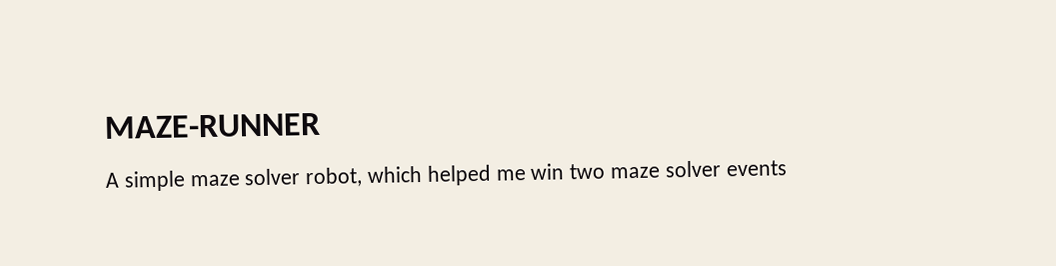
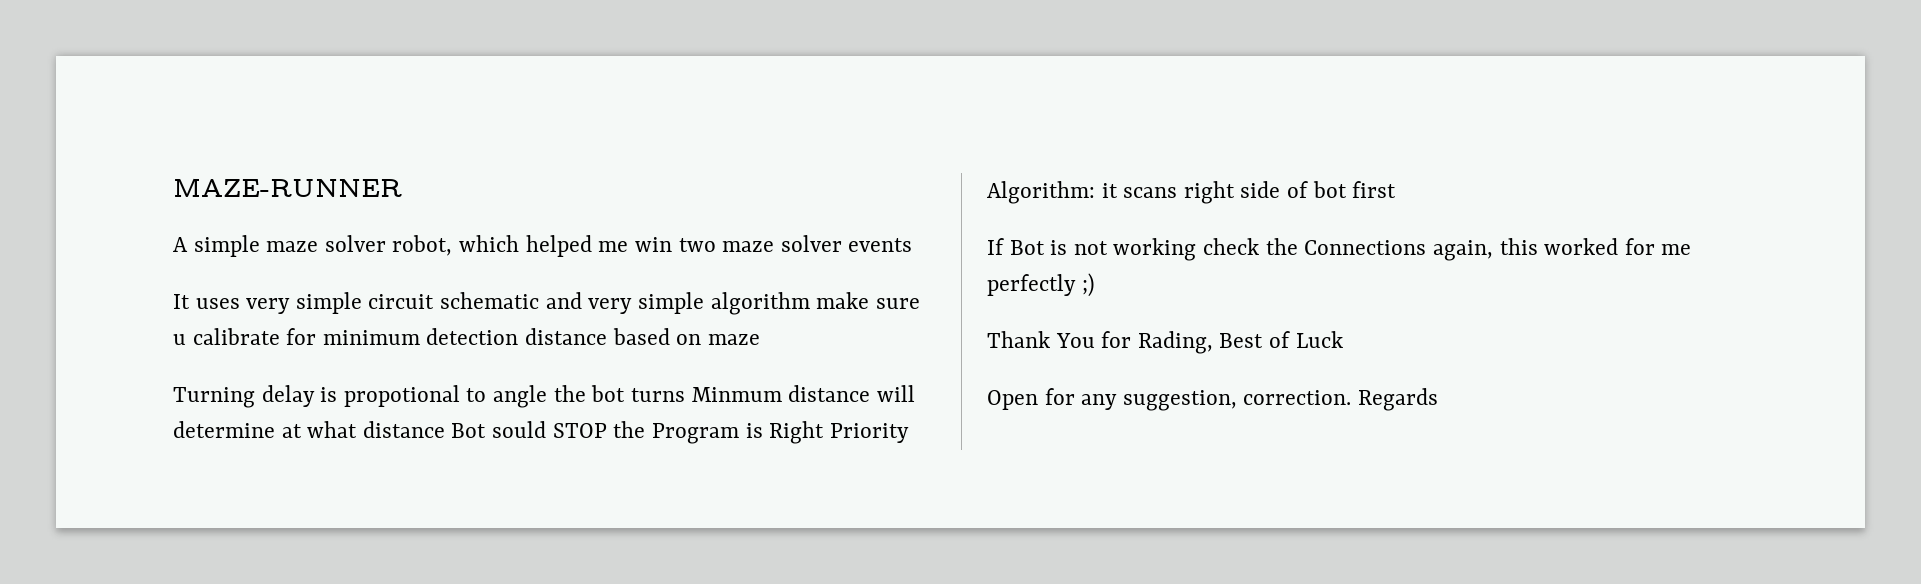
(787, 168) none -> [173,292,920,315] [173,328,760,345] [173,385,915,408] [173,421,909,444] [987,181,1397,204] [987,238,1692,261] [987,273,1094,297] [987,331,1343,354] [987,388,1439,411] // It uses very simple circuit schematic and very simple algorithm make sure u calibrate for minimum detection distance based on maze // Turning delay is propotional to angle the bot turns Minmum distance will determine at what distance Bot sould STOP the Program is Right Priority Algorithm: it scans right side of bot first // If Bot is not working check the Connections again, this worked for me perfectly ;) // Thank You for Rading, Best of Luck // Open for any suggestion, correction. Regards

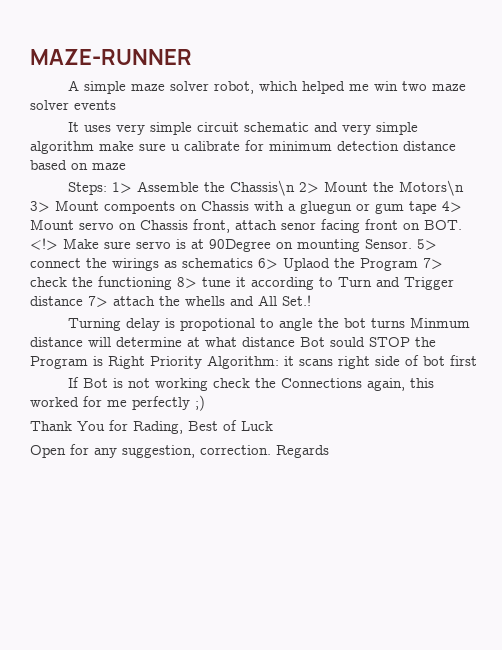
(760, 339) none -> [67,180,464,196] [30,200,462,214] [30,219,462,233] [30,238,437,252] [30,258,443,271] [30,276,454,290] [30,295,311,307] // Steps: 1> Assemble the Chassis\n 2> Mount the Motors\n 3> Mount compoents on Chassis with a gluegun or gum tape 4> Mount servo on Chassis front, attach senor facing front on BOT. <!> Make sure servo is at 90Degree on mounting Sensor. 5> connect the wirings as schematics 6> Uplaod the Program 7> check the functioning 8> tune it according to Turn and Trigger distance 7> attach the whells and All Set.!

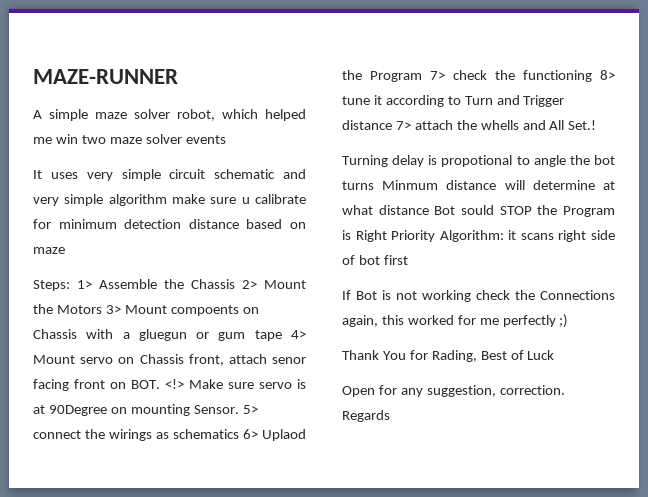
[229,180,295,196] Chassis\n -> [191,279,235,289] Chassis
[398,180,464,196] Motors\n -> [56,305,102,314] Motors

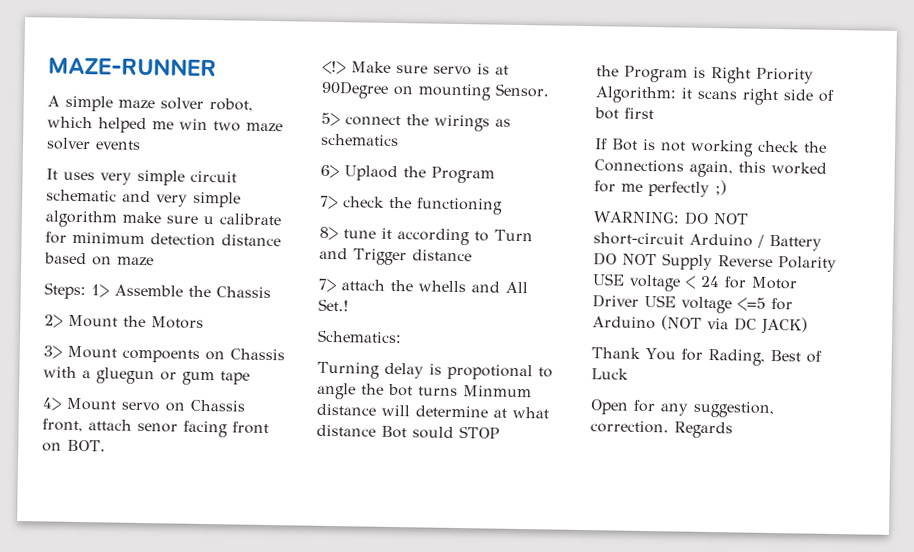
(235, 284) none -> (271, 292) //
(102, 309) none -> (204, 322) //
(282, 335) none -> (250, 378) //
(160, 384) none -> (106, 445) //
(239, 409) none -> (550, 90) //
(239, 434) none -> (399, 140) //
(422, 76) none -> (495, 175) //
(592, 76) none -> (503, 206) //
(392, 125) none -> (472, 255) //
(597, 125) none -> [317,329,402,344] // Schematics:
(532, 210) none -> (500, 432) //
(569, 321) none -> [593,211,749,225] [593,232,822,251] [593,252,837,273] [592,273,798,292] [592,294,793,314] [592,315,808,335] // WARNING: DO NOT short-circuit Arduino / Battery DO NOT Supply Reverse Polarity USE voltage < 24 for Motor Driver USE voltage <=5 for Arduino (NOT via DC JACK)

